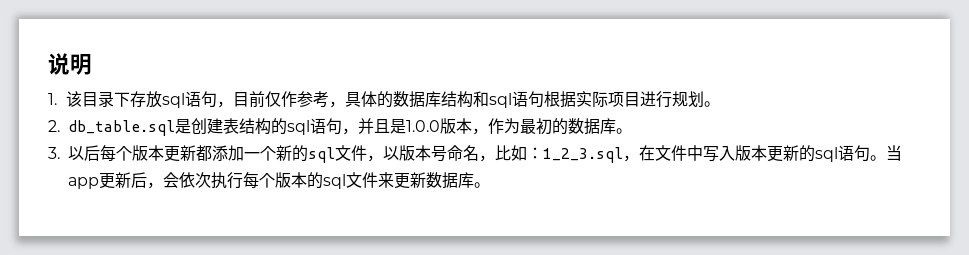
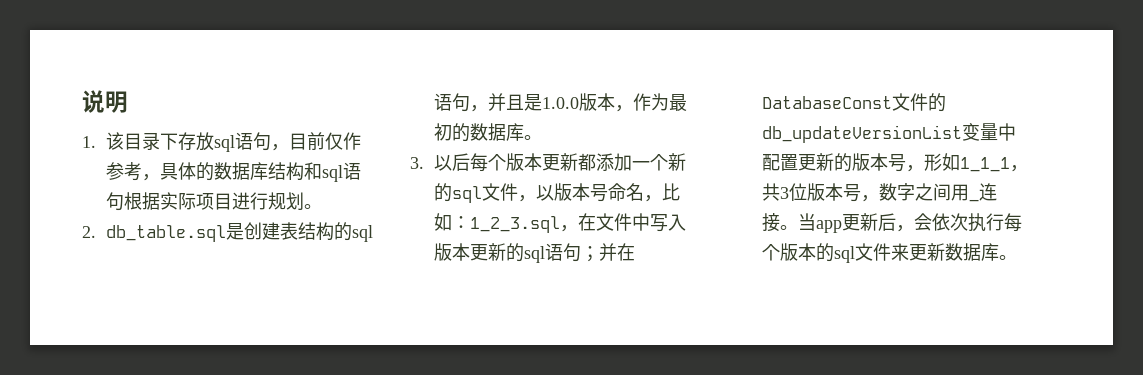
(870, 153) none -> [581,243,636,262] [762,93,947,112] [762,123,1017,143] [762,153,1029,172] [762,183,998,202] [762,213,781,232] ；并在DatabaseConst文件的db_updateVersionList变量中配置更新的版本号，形如1_1_1，共3位版本号，数字之间用_连接

